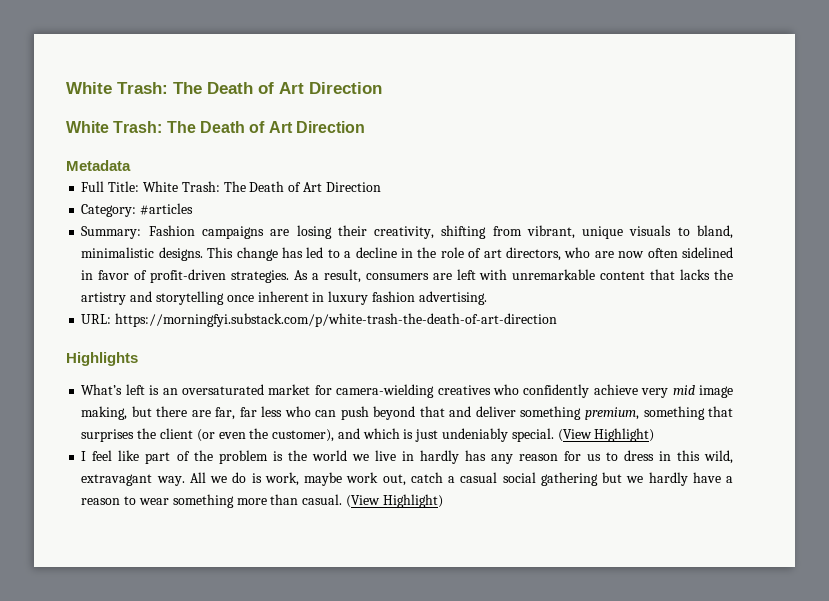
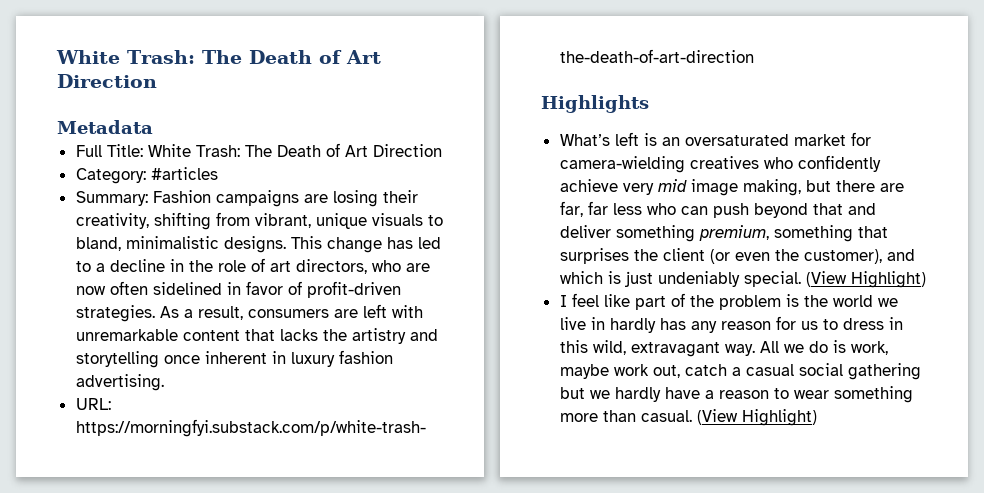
[66,82,382,94] [66,121,365,133] White Trash: The Death of Art Direction // White Trash: The Death of Art Direction -> [56,50,381,64] [57,74,157,88] White Trash: The Death of Art Direction

